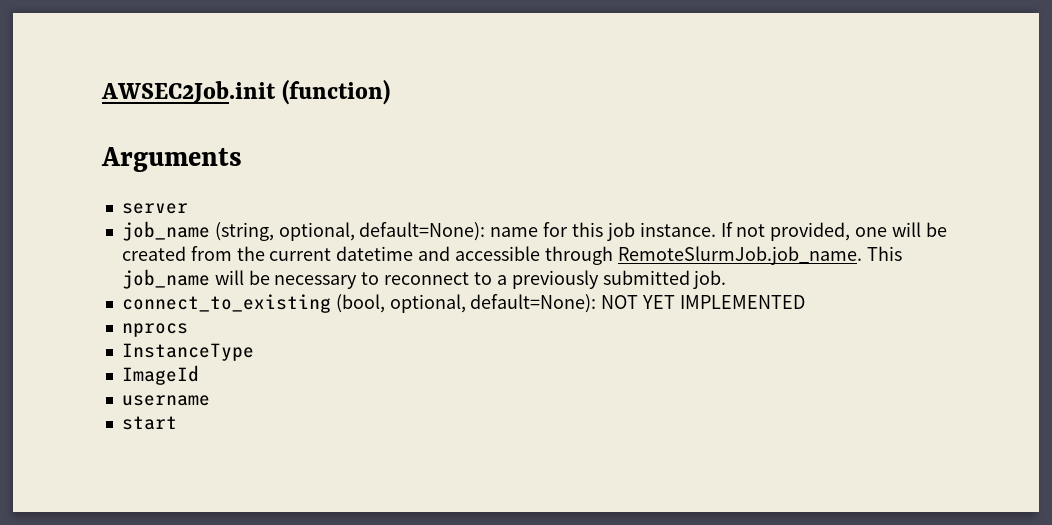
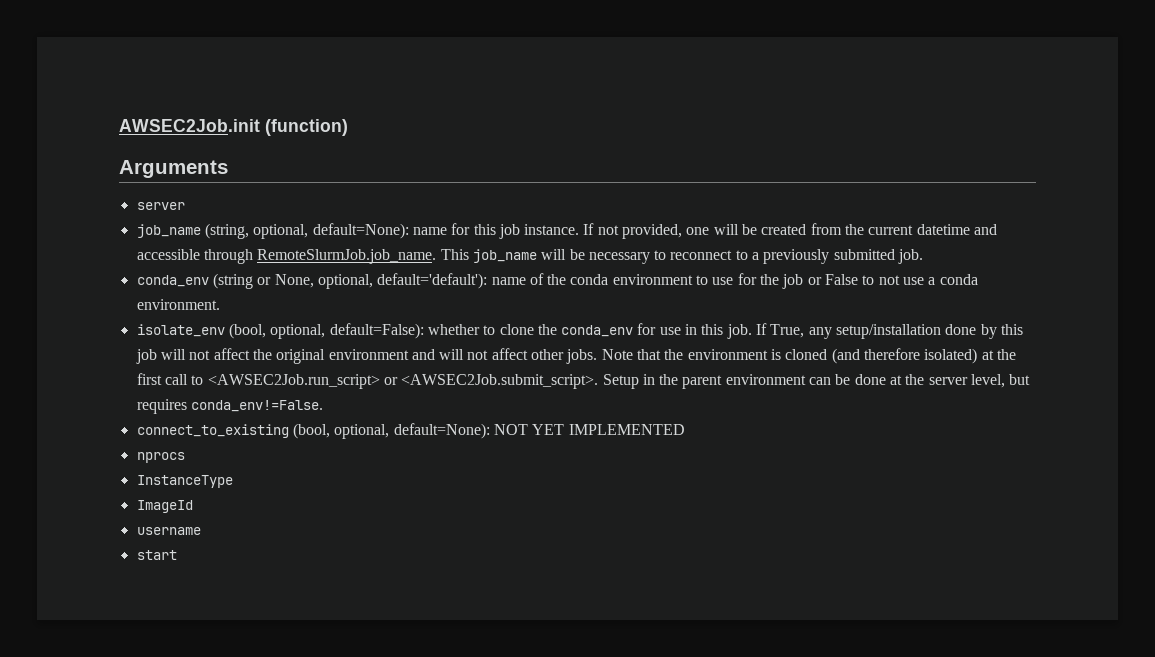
(727, 279) none -> [136,273,978,289] [136,299,220,310] [136,323,1024,339] [135,348,1016,364] [136,373,1031,389] [136,399,323,414] // conda_env (string or None, optional, default='default'): name of the conda environment to use for the job or False to not use a conda environment. // isolate_env (bool, optional, default=False): whether to clone the conda_env for use in this job. If True, any setup/installation done by this job will not affect the original environment and will not affect other jobs. Note that the environment is cloned (and therefore isolated) at the first call to <AWSEC2Job.run_script> or <AWSEC2Job.submit_script>. Setup in the parent environment can be done at the server level, but requires conda_env!=False.

